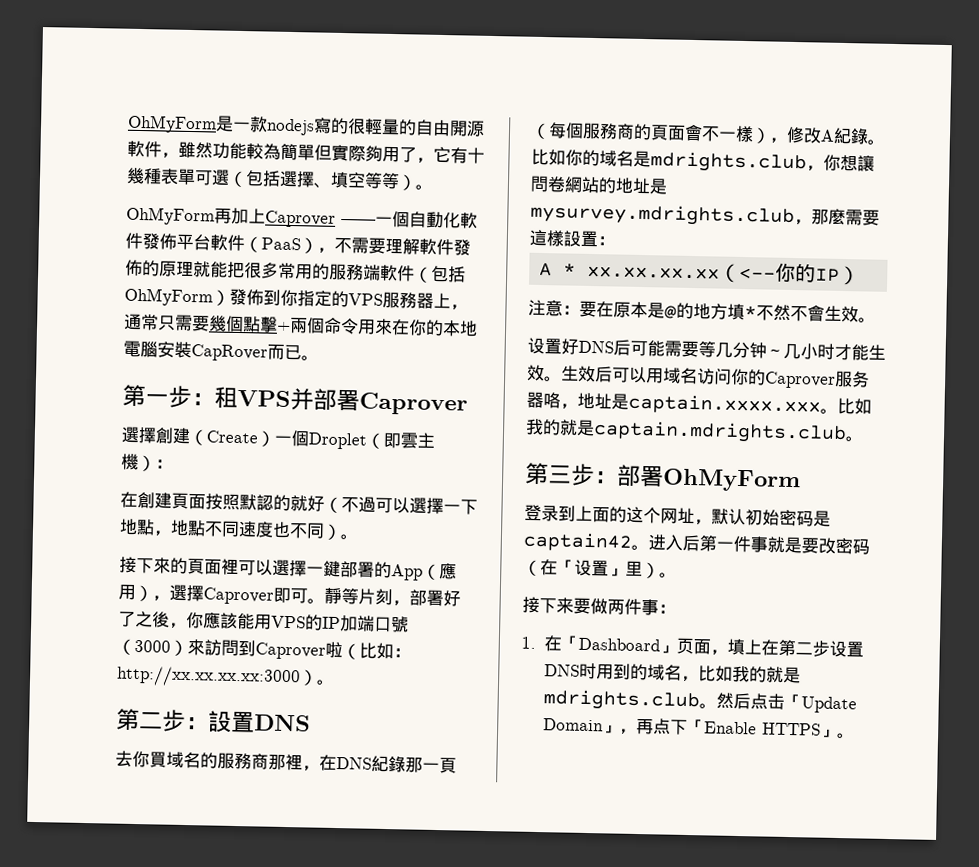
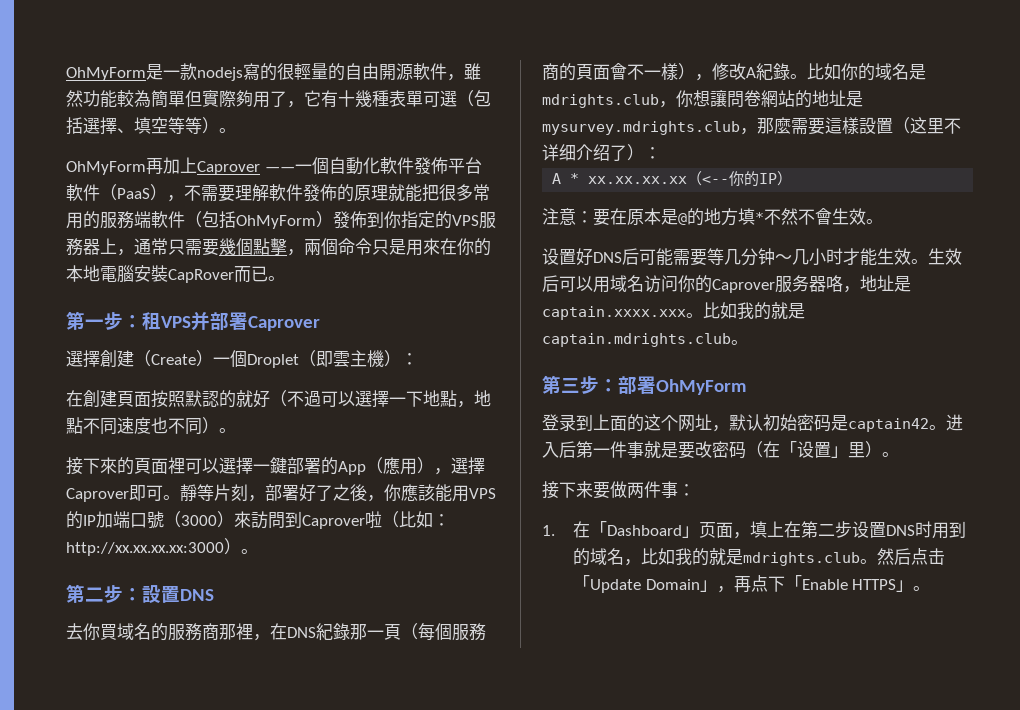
[277,321,291,332] + -> [287,249,304,256] ，
(359, 326) none -> [372,239,406,255] 只是
(599, 239) none -> [893,117,961,134] [542,144,644,161] （这里不详细介绍了）

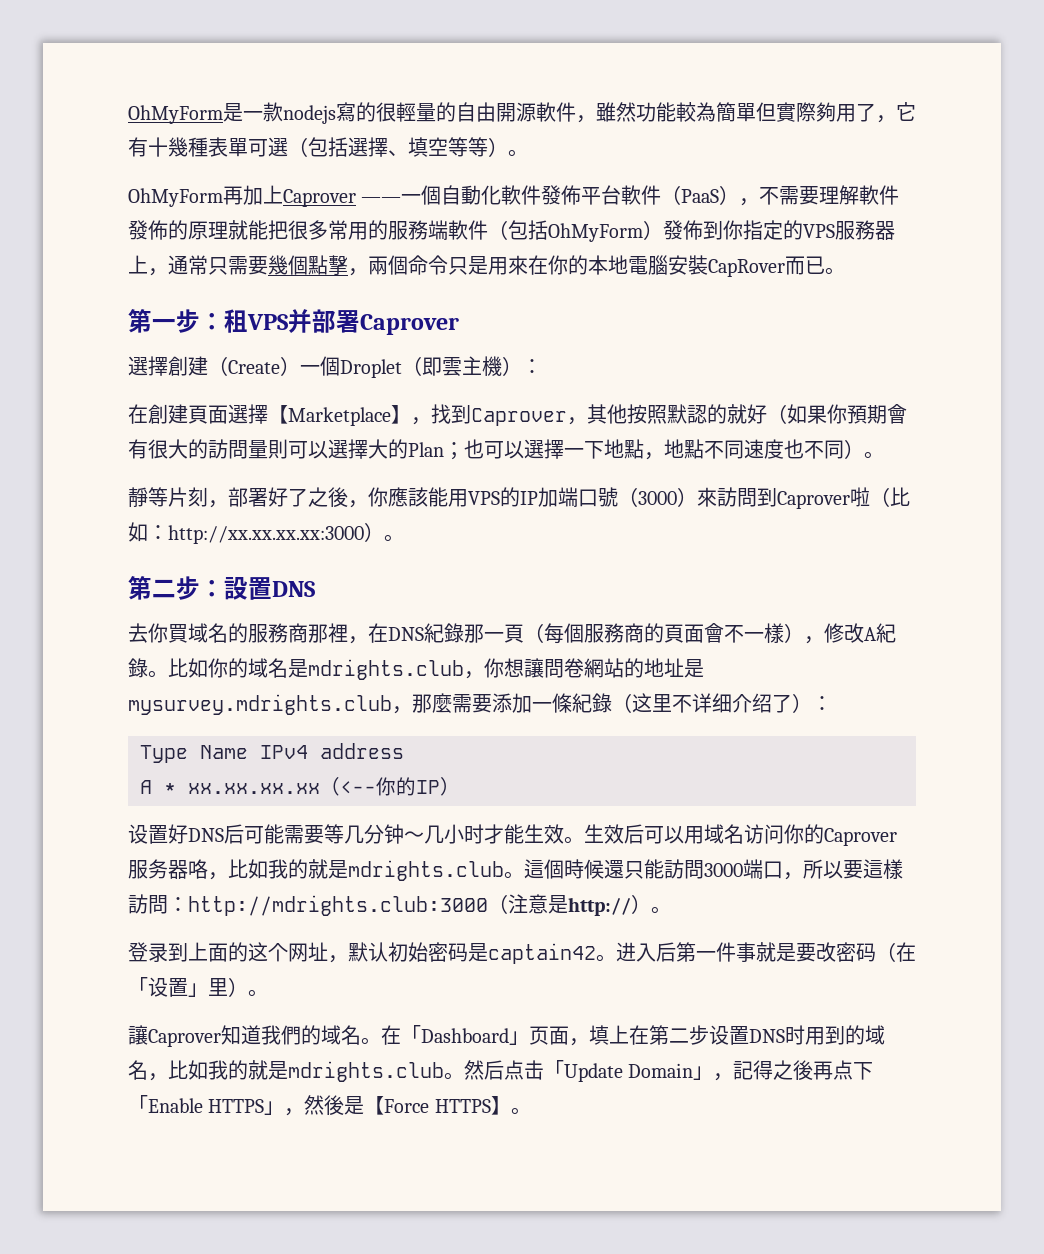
[151,390,321,408] 按照默認的就好（不過 -> [228,404,907,426] [128,439,484,460] 選擇【Marketplace】，找到Caprover，其他按照默認的就好（如果你預期會有很大的訪問量則可以選擇大的Plan；也
[66,457,485,475] [66,485,180,502] 接下來的頁面裡可以選擇一鍵部署的App（應用），選擇Caprover即可。 -> (884, 455) none
[825,117,893,134] 這樣設置 -> [492,693,612,713] 添加一條紀錄
(661, 153) none -> [140,743,404,763] // Type Name IPv4 address
[542,208,883,226] // 注意：要在原本是@的地方填*不然不會生效。 -> (460, 786) none
[860,275,911,292] [542,302,805,320] [542,333,748,347] [542,375,746,395] 地址是captain.xxxx.xxx。比如我的就是captain.mdrights.club。 // 第三步：部署OhMyForm -> [228,859,903,881] [128,894,671,916] 比如我的就是mdrights.club。這個時候還只能訪問3000端口，所以要這樣訪問：http://mdrights.club:3000（注意是http://）。
[542,481,695,499] [542,525,555,536] 接下来要做两件事： // 1. -> [128,1025,381,1047] 讓Caprover知道我們的域名。
(734, 589) none -> [733,1060,814,1080] 記得之後
(914, 586) none -> [284,1095,511,1116] ，然後是【Force HTTPS】

